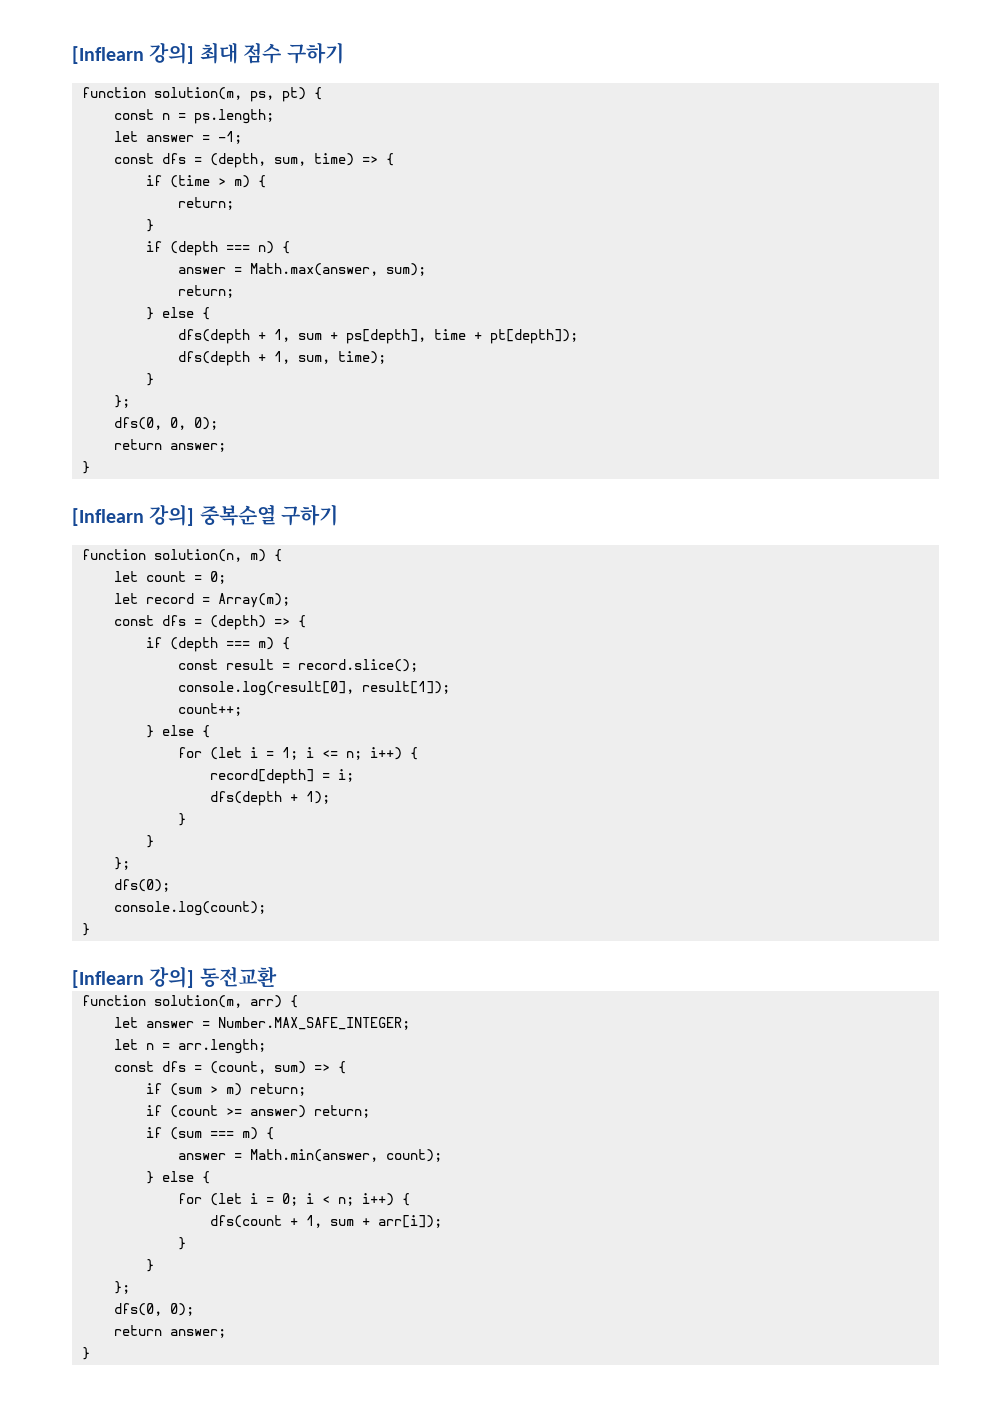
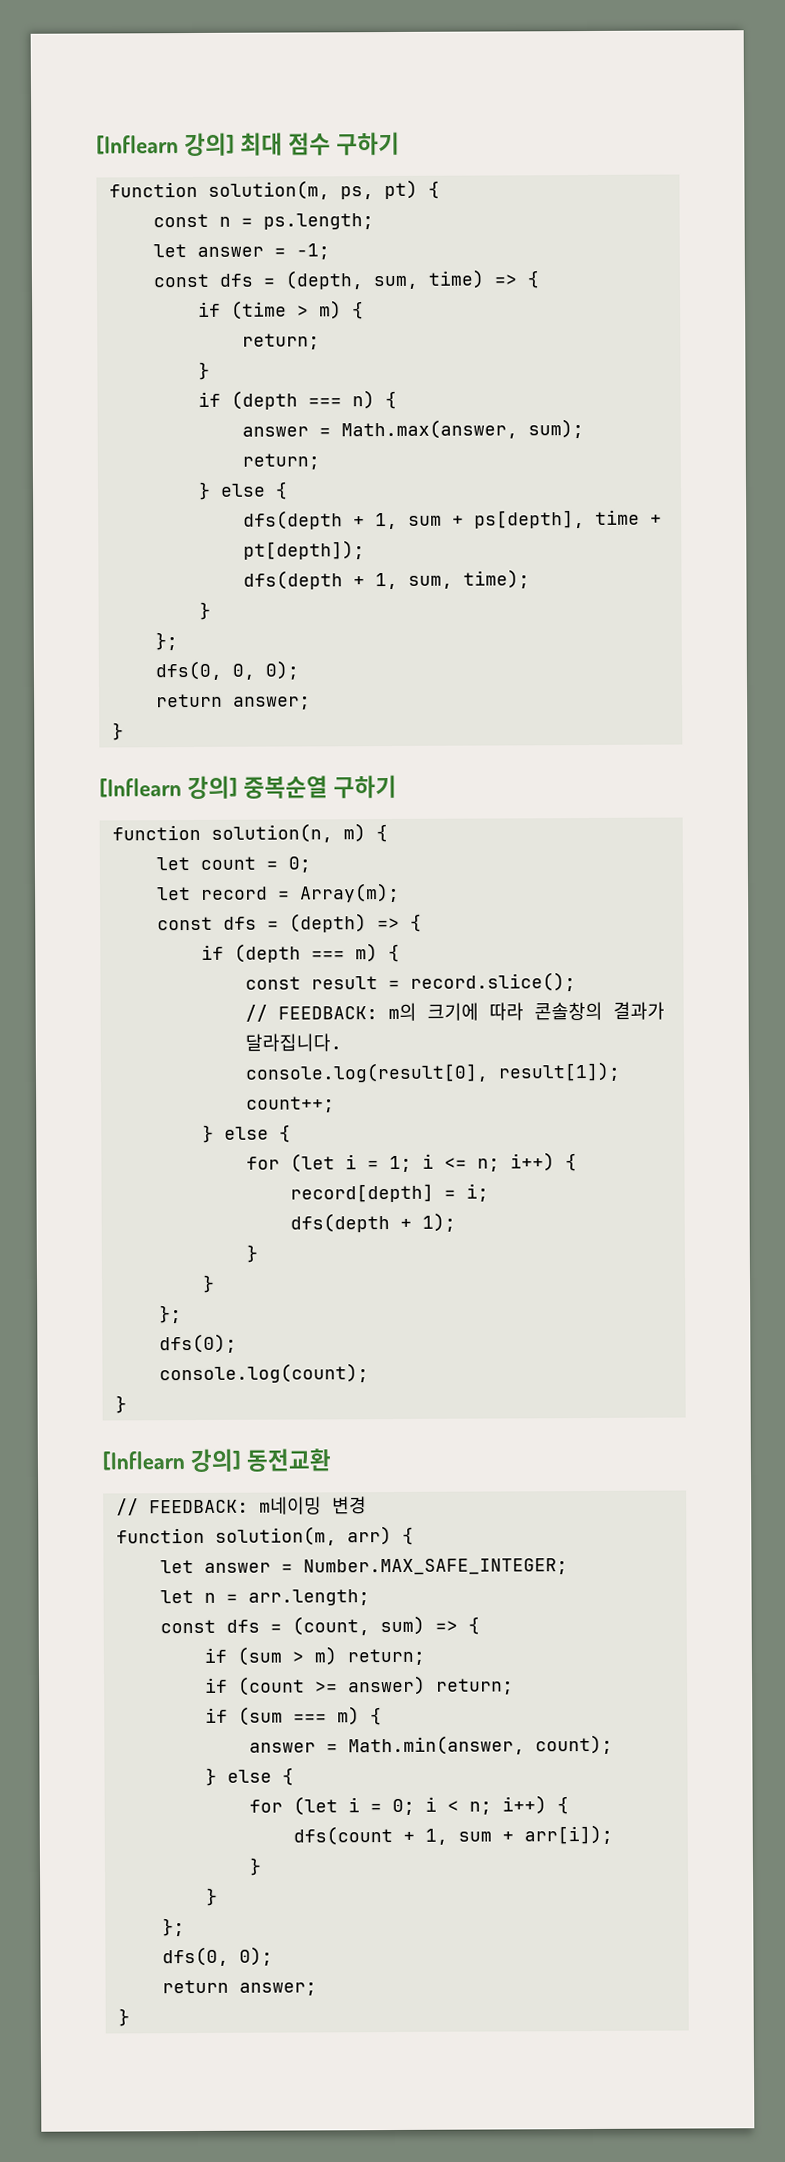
(418, 665) none -> [244,1001,665,1022] [244,1033,342,1052] // // FEEDBACK: m의 크기에 따라 콘솔창의 결과가 달라집니다.
(277, 976) none -> [115,1496,367,1516] // // FEEDBACK: m네이밍 변경

